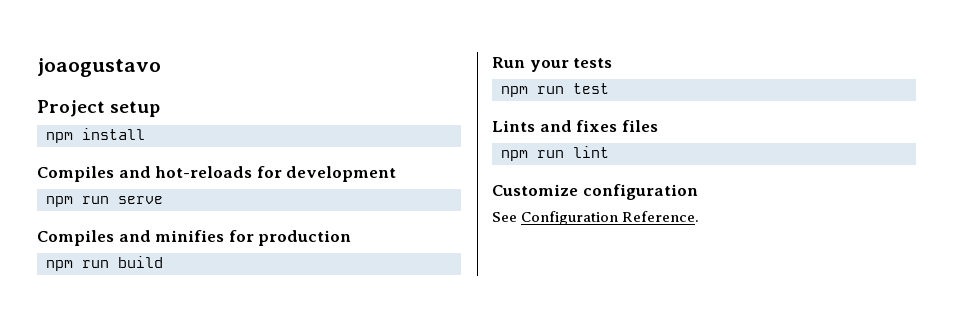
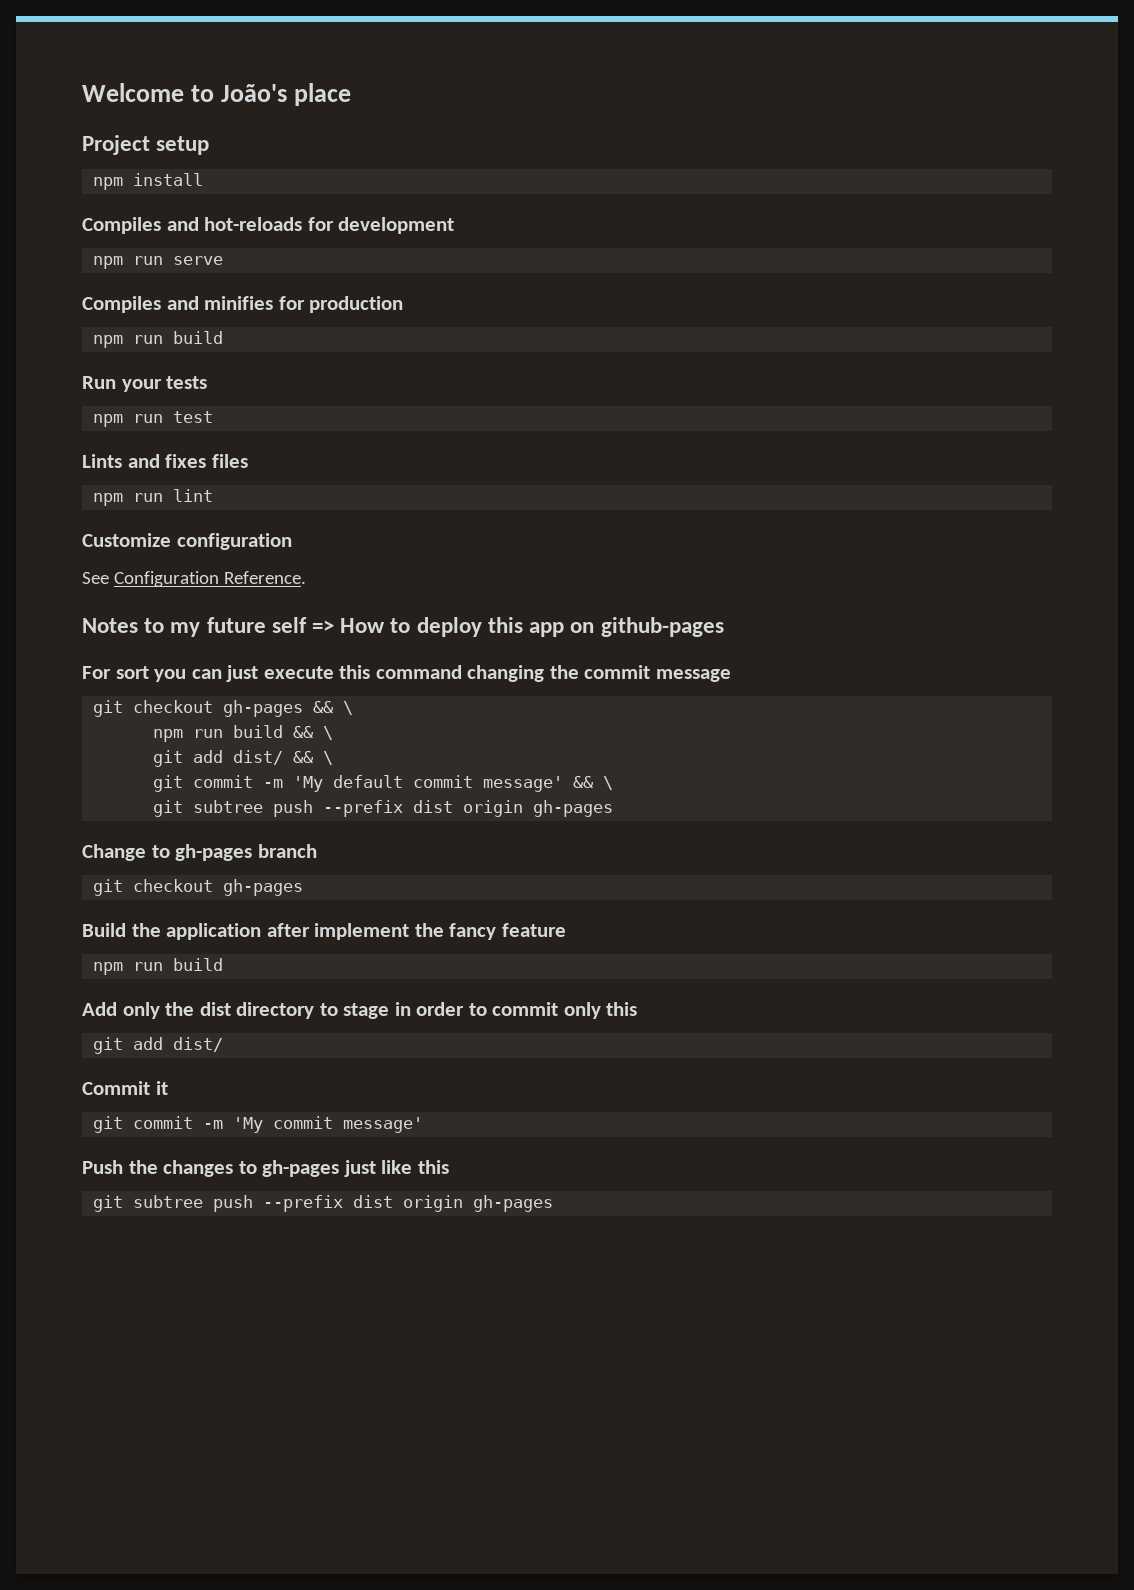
[37,58,161,77] joaogustavo -> [82,83,352,106] Welcome to João's place
(700, 216) none -> [82,617,724,637] [82,665,731,682] [93,700,354,717] [153,725,334,742] [153,750,334,767] [153,775,614,792] [153,800,614,817] [82,844,317,861] [93,879,304,896] [82,923,566,940] [93,958,224,975] [82,1002,638,1019] [93,1037,224,1054] [82,1081,168,1095] [93,1116,424,1133] [82,1160,449,1177] [93,1195,554,1212] // Notes to my future self => How to deploy this app on github-pages // For sort you can just execute this command changing the commit message // git checkout gh-pages && \ // npm run build && \ // git add dist/ && \ // git commit -m 'My default commit message' && \ // git subtree push --prefix dist origin gh-pages // Change to gh-pages branch // git checkout gh-pages // Build the application after implement the fancy feature // npm run build // Add only the dist directory to stage in order to commit only this // git add dist/ // Commit it // git commit -m 'My commit message' // Push the changes to gh-pages just like this // git subtree push --prefix dist origin gh-pages

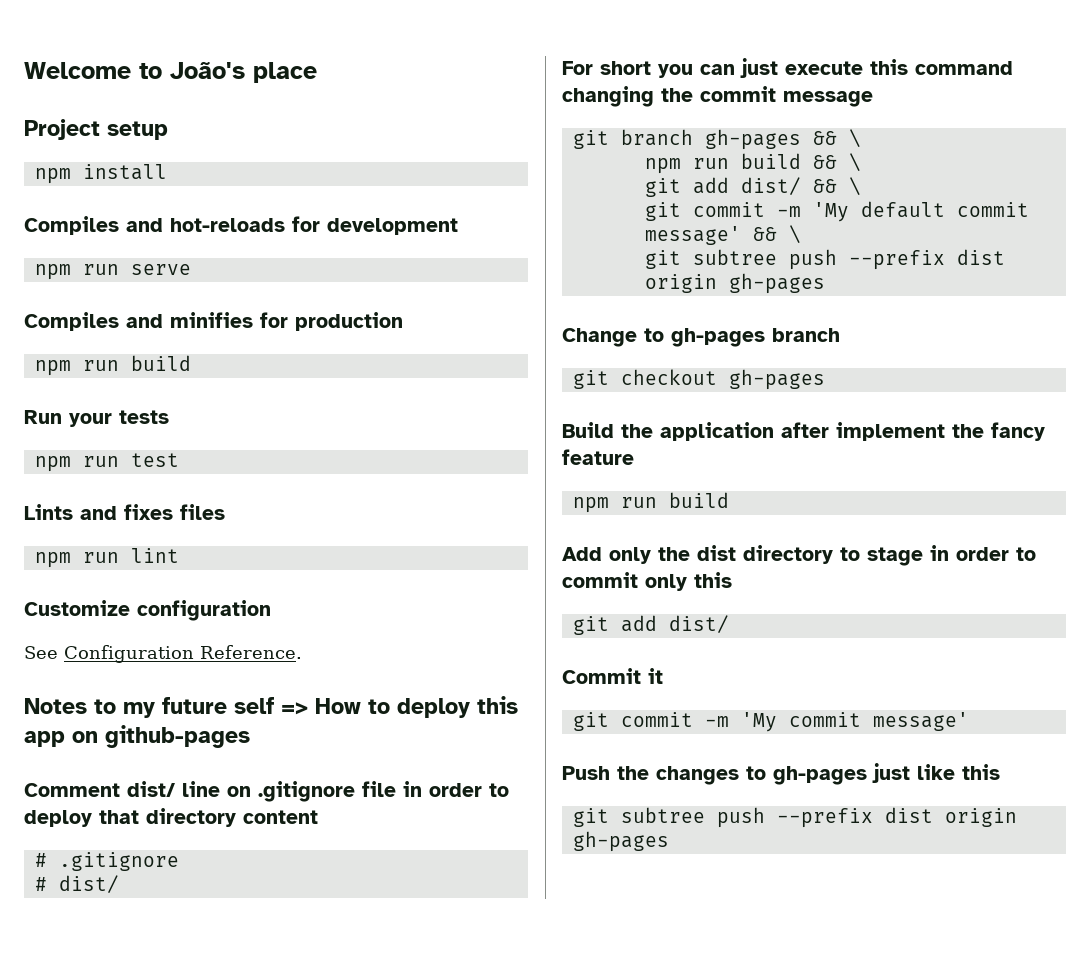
(724, 627) none -> [24,781,509,802] [24,808,318,827] [34,852,179,871] [34,875,119,893] // Comment dist/ line on .gitignore file in order to deploy that directory content // # .gitignore // # dist/
[115,666,149,679] sort -> [600,61,651,75] short
[133,700,214,713] checkout -> [620,129,693,146] branch

